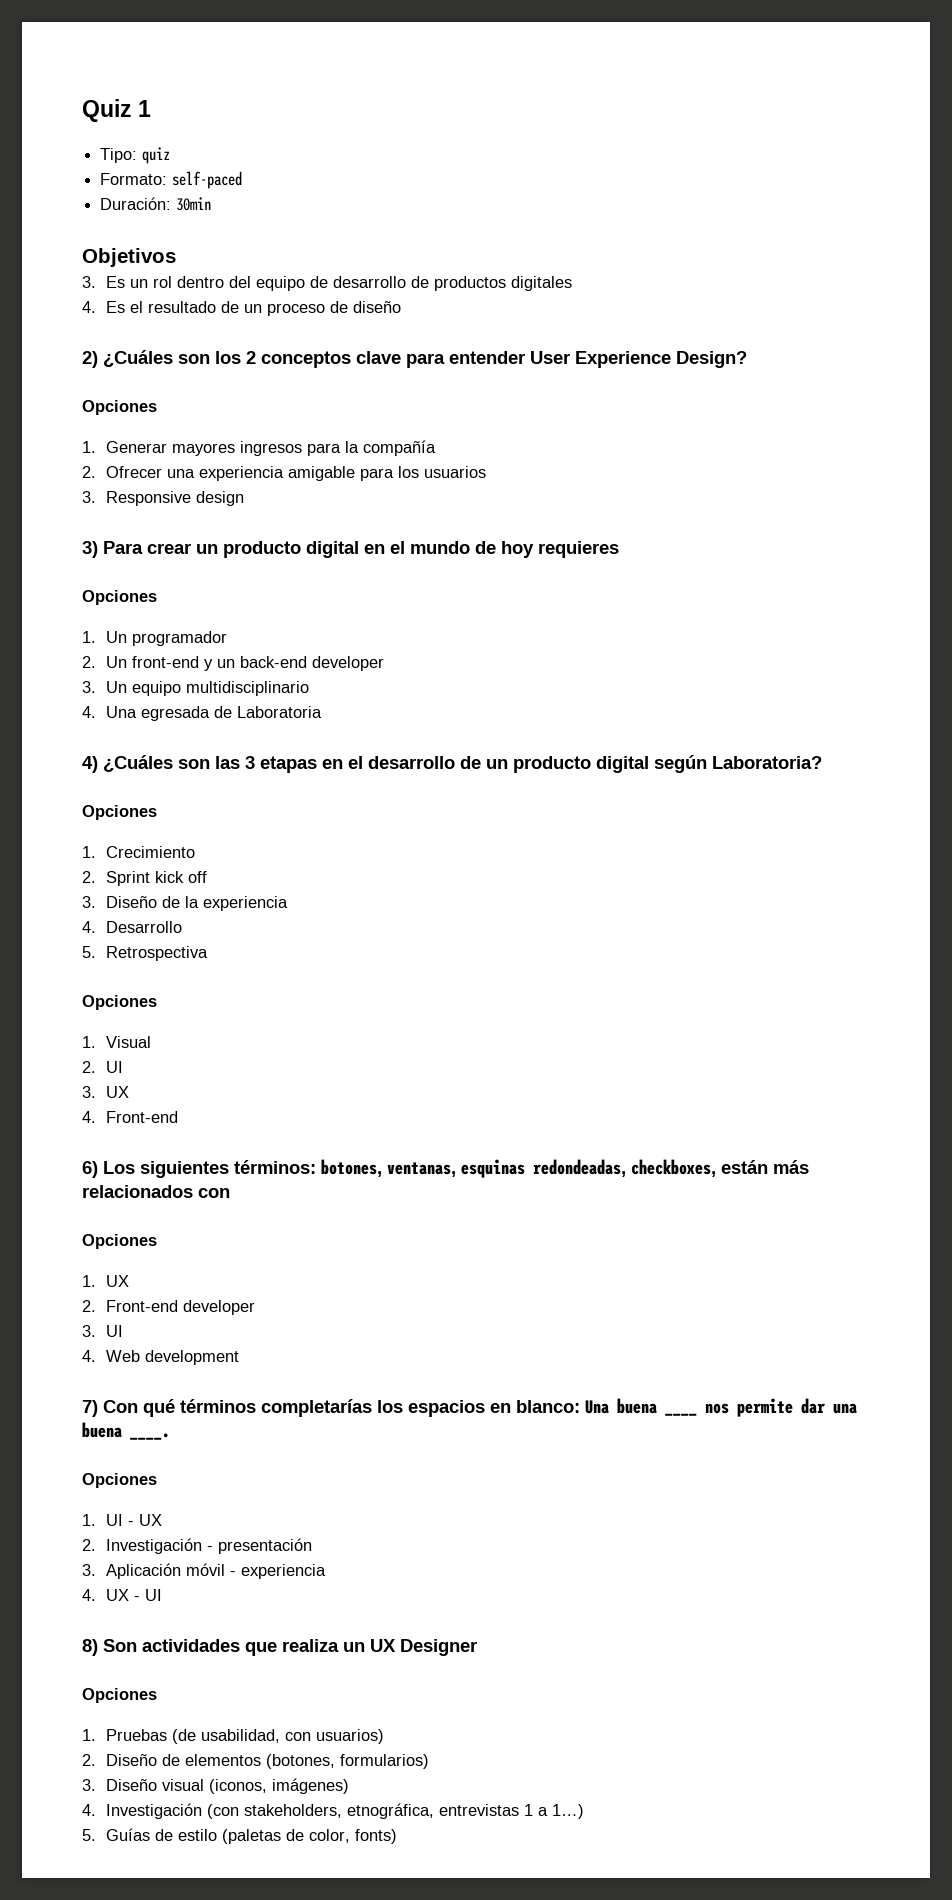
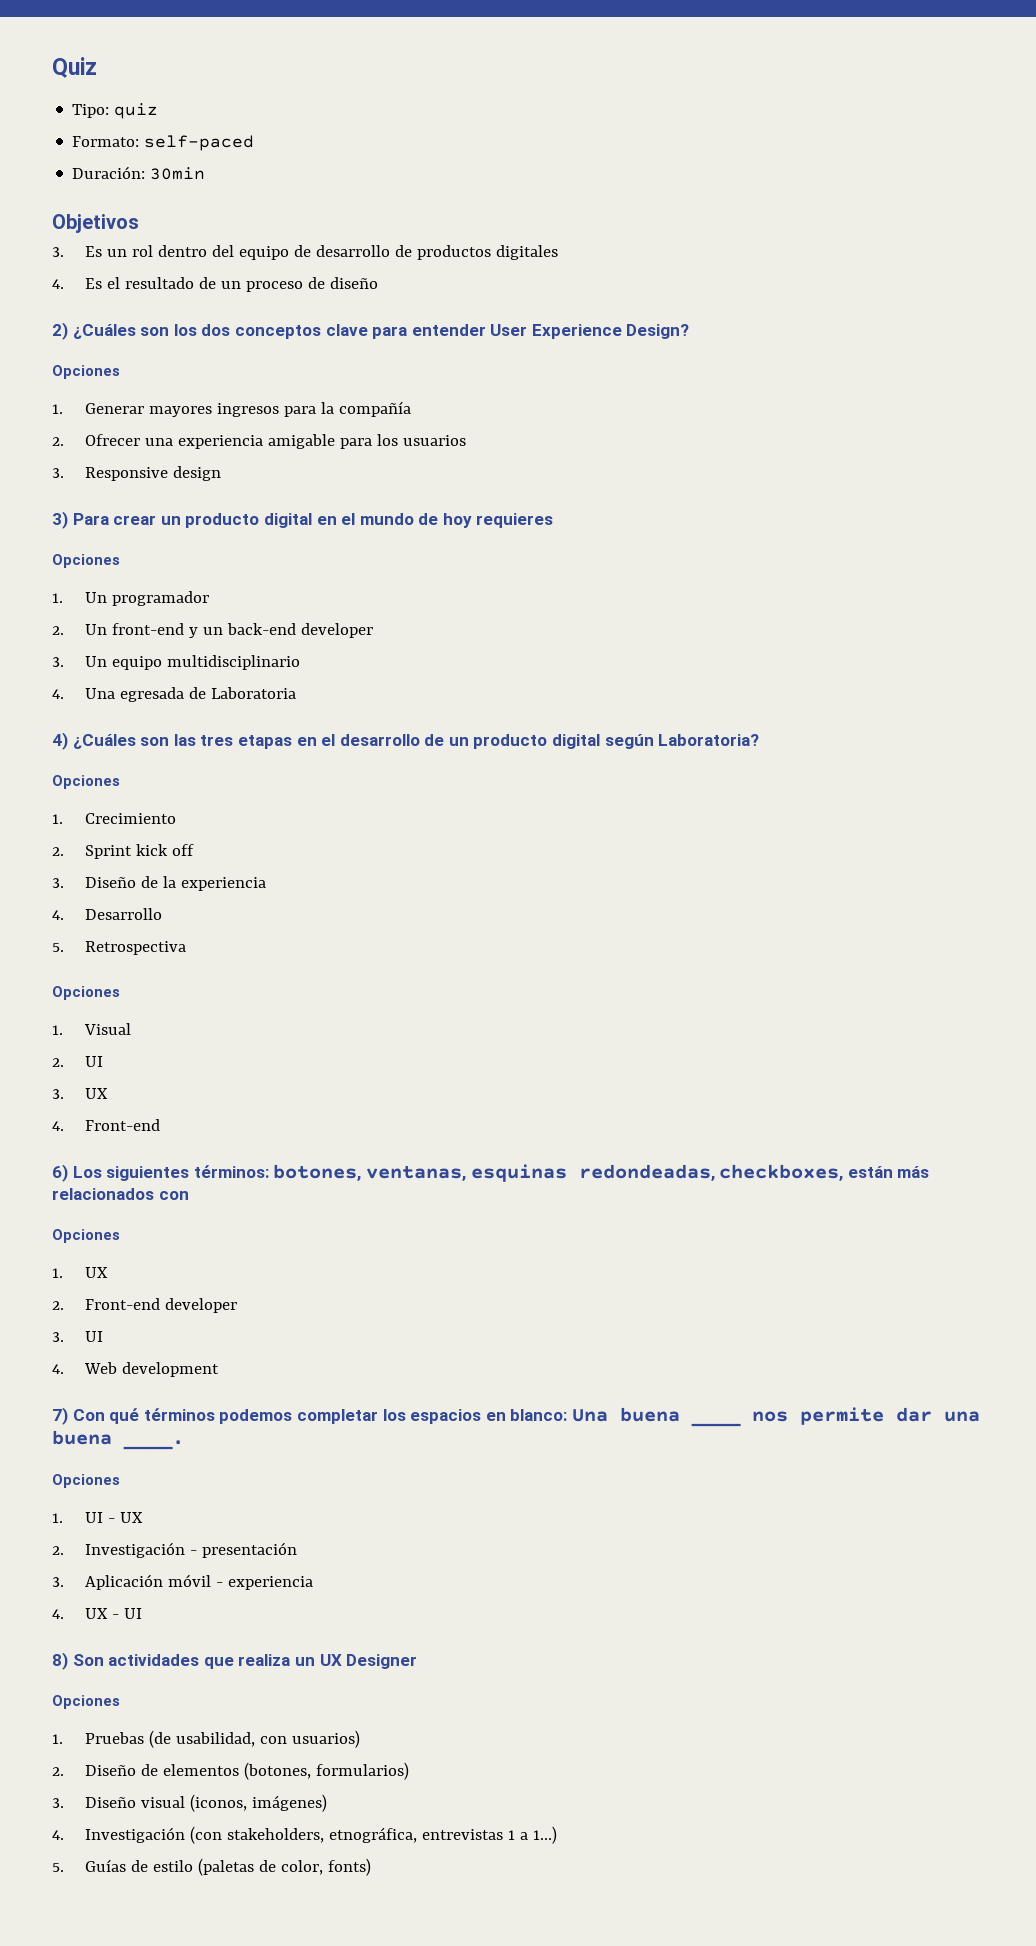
[138,100,152,117] 1 -> (97, 67) none
[246,351,256,364] 2 -> [201,324,231,336] dos
[245,756,255,769] 3 -> [200,735,234,746] tres
[261,1399,372,1417] completarías -> [219,1409,378,1424] podemos completar

